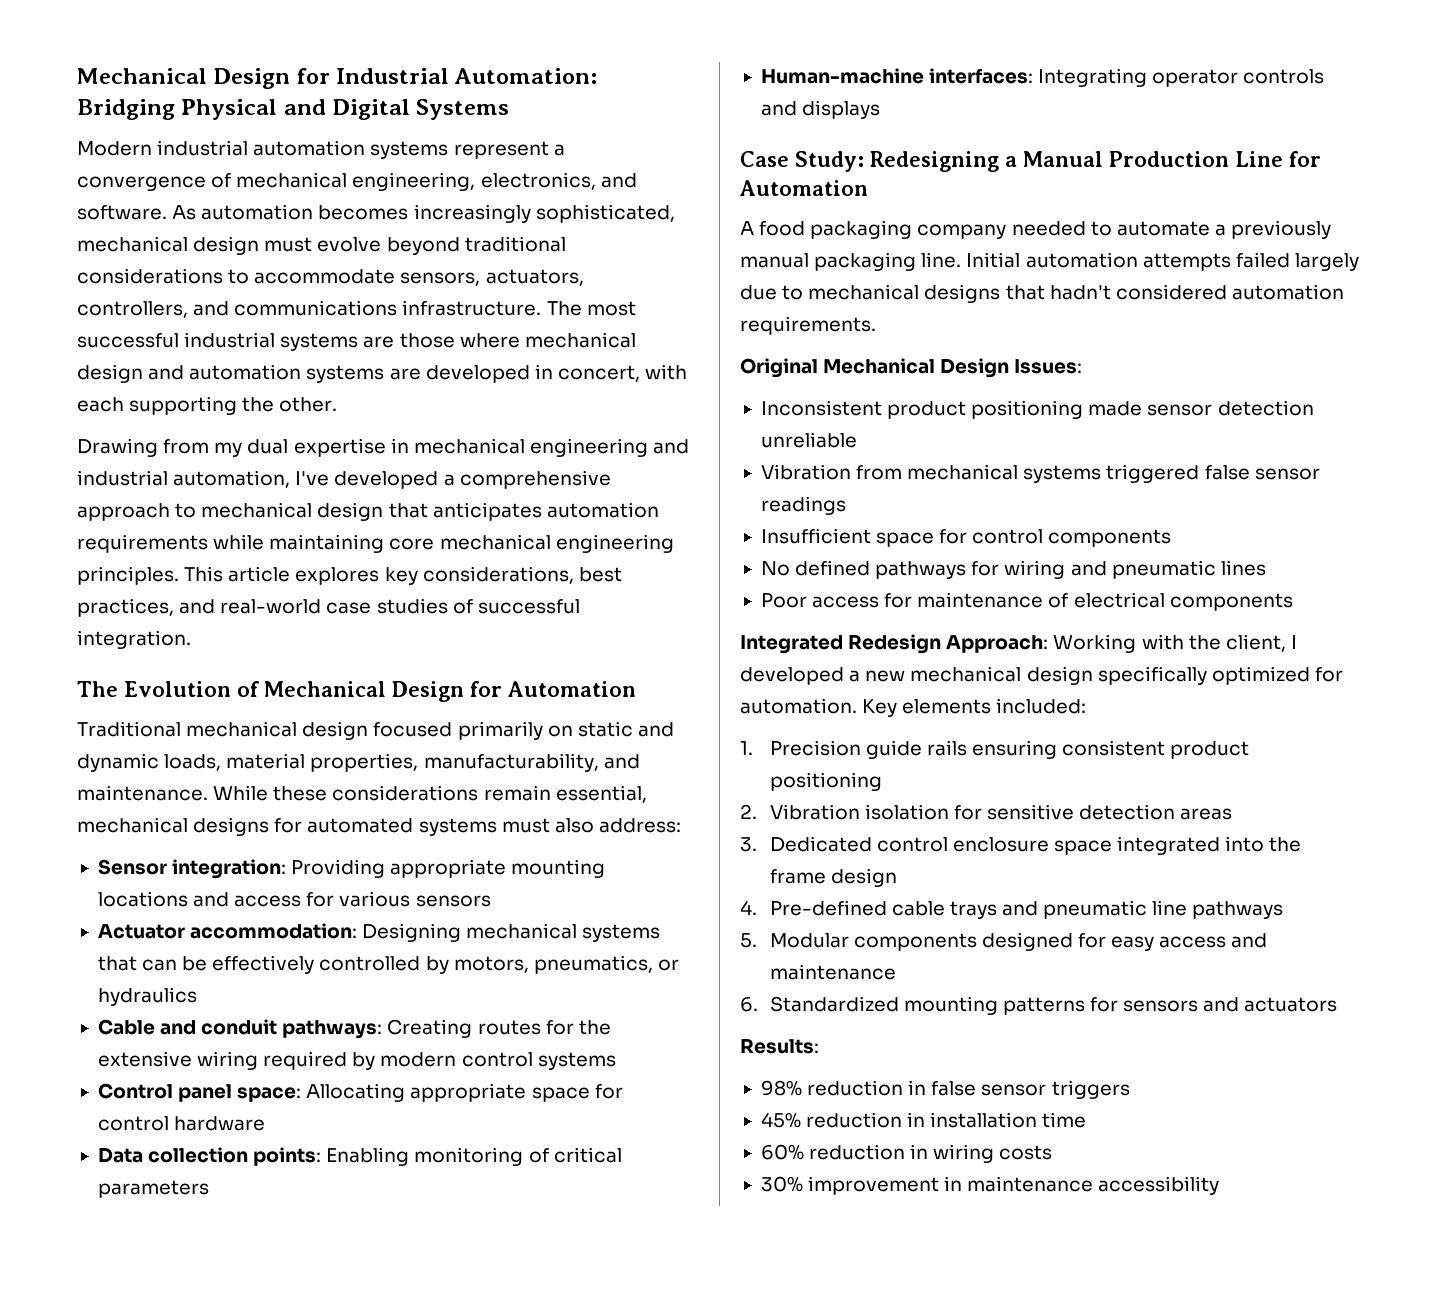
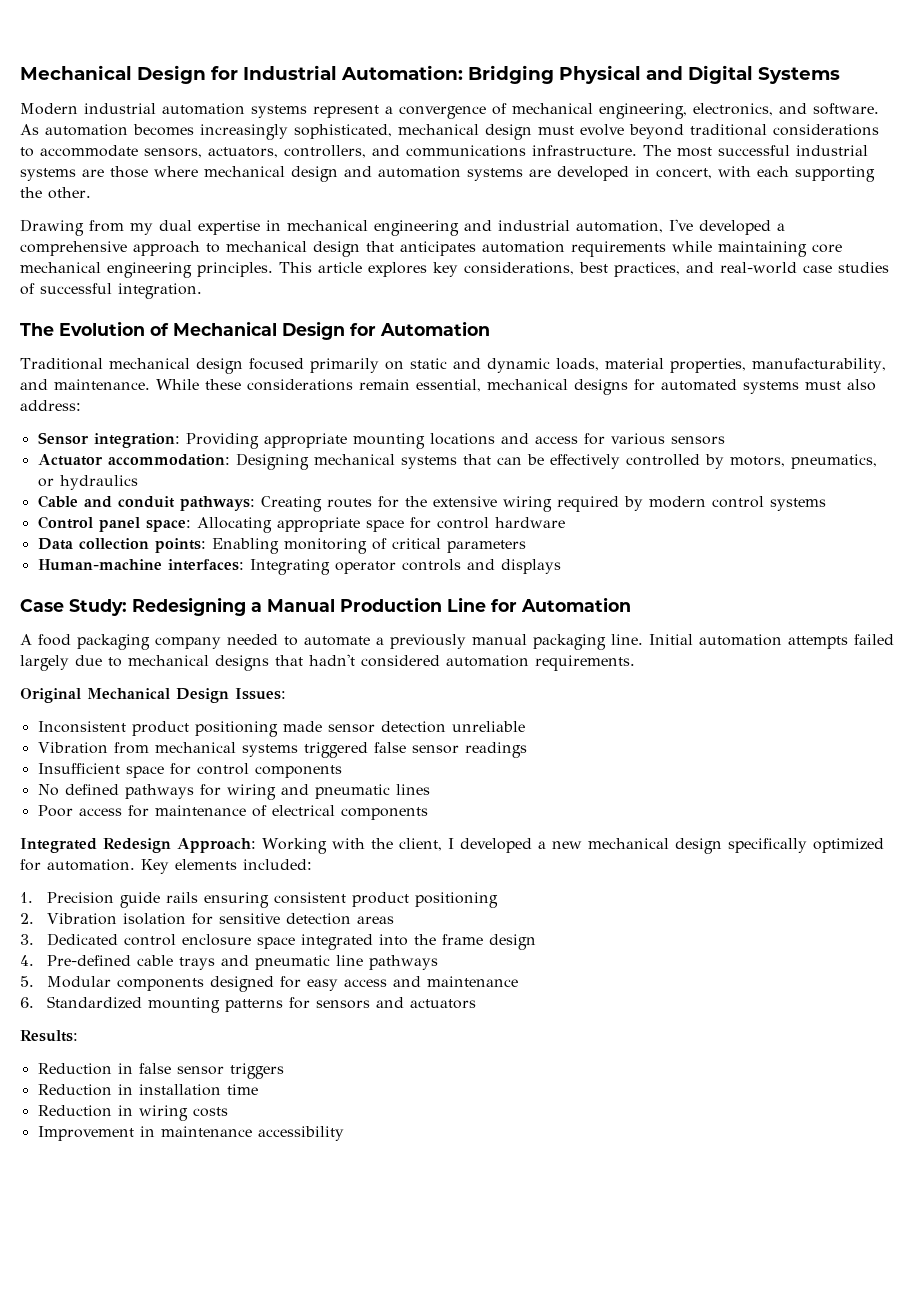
[760,1080,904,1096] 98% reduction -> [37,1063,112,1075] Reduction
[760,1112,903,1128] 45% reduction -> [37,1084,112,1096] Reduction
[760,1144,906,1160] 60% reduction -> [37,1105,112,1117] Reduction
[760,1176,940,1195] 30% improvement -> [37,1126,134,1141] Improvement

